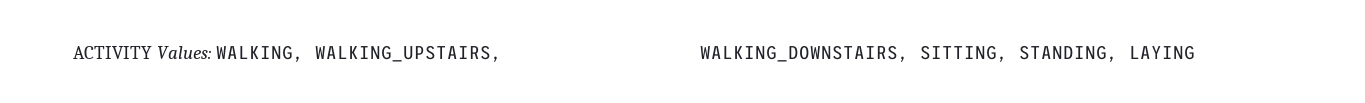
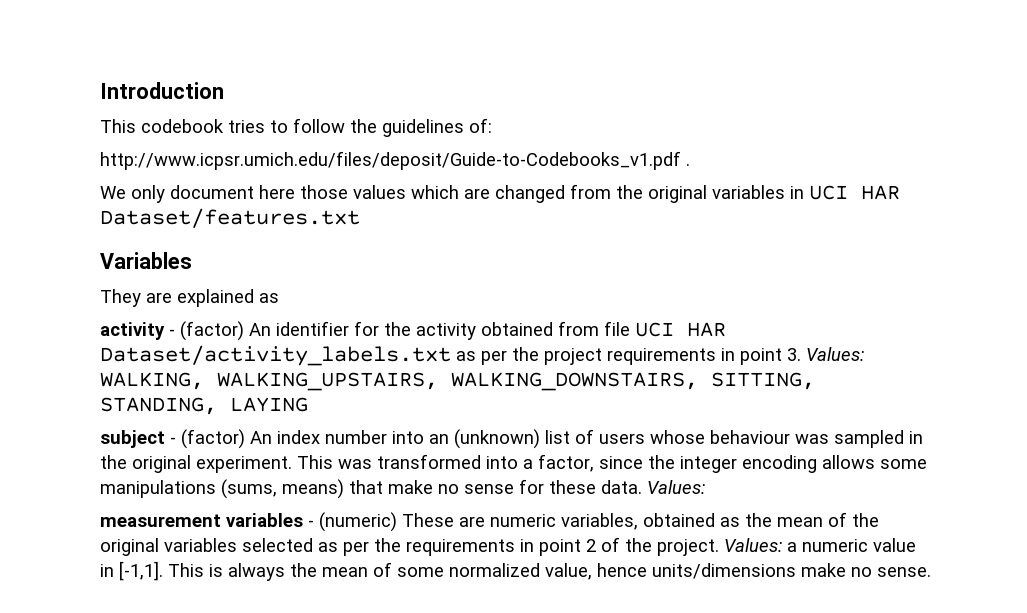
[73,46,152,59] ACTIVITY -> [100,82,224,99] [100,118,492,137] [100,151,690,170] [100,184,900,203] [100,208,360,228] [100,252,192,269] [100,289,279,307] [100,321,726,341] [100,345,801,366] Introduction // This codebook tries to follow the guidelines of: // http://www.icpsr.umich.edu/files/deposit/Guide-to-Codebooks_v1.pdf . // We only document here those values which are changed from the original variables in UCI HAR Dataset/features.txt // Variables // They are explained as // activity - (factor) An identifier for the activity obtained from file UCI HAR Dataset/activity_labels.txt as per the project requirements in point 3.
(1195, 52) none -> [100,429,923,449] [100,454,927,473] [100,479,705,499] [100,512,879,532] [100,537,916,556] [100,561,931,581] // subject - (factor) An index number into an (unknown) list of users whose behaviour was sampled in the original experiment. This was transformed into a factor, since the integer encoding allows some manipulations (sums, means) that make no sense for these data. Values: // measurement variables - (numeric) These are numeric variables, obtained as the mean of the original variables selected as per the requirements in point 2 of the project. Values: a numeric value in [-1,1]. This is always the mean of some normalized value, hence units/dimensions make no sense.

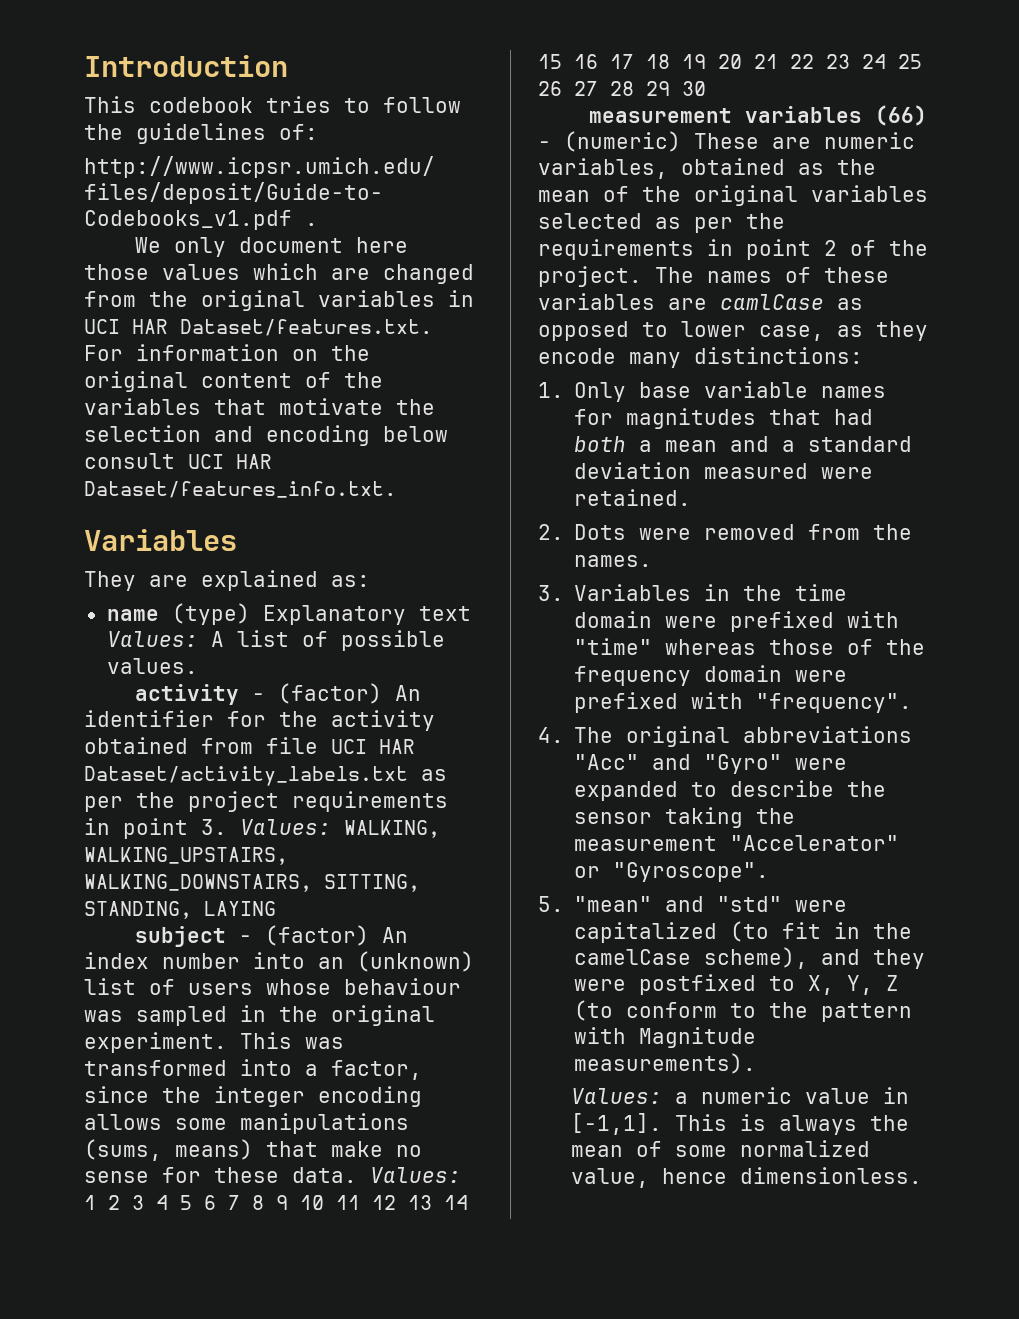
[100,208,360,228] [100,252,192,269] [100,289,279,307] Dataset/features.txt // Variables // They are explained as -> [180,319,433,336] [84,344,370,361] [84,371,383,392] [84,398,435,415] [84,425,448,446] [84,453,272,469] [84,481,397,498] [84,529,237,551] [84,570,370,591] [106,603,471,625] [106,630,445,651] [106,658,198,674] Dataset/features.txt. For information on the original content of the variables that motivate the selection and encoding below consult UCI HAR Dataset/features_info.txt. // Variables // They are explained as: // name (type) Explanatory text Values: A list of possible values.
(705, 487) none -> [84,1195,468,1210] [538,54,922,69] [538,81,706,96] 1 2 3 4 5 6 7 8 9 10 11 12 13 14 15 16 17 18 19 20 21 22 23 24 25 26 27 28 29 30
(303, 520) none -> [875,105,928,126] (66)
(719, 547) none -> [655,267,889,283] [538,293,863,310] [538,321,928,341] [538,347,863,368] [538,381,887,402] [574,408,874,429] [574,436,913,452] [574,462,874,479] [574,489,692,506] [538,524,913,540] [574,555,653,567] [538,584,848,601] [574,611,900,632] [574,638,926,655] [574,665,848,686] [574,692,913,713] [538,726,913,747] [574,754,848,774] [574,780,887,801] [574,807,796,828] [574,835,900,851] [574,862,770,882] [538,896,848,912] [574,921,913,943] [574,947,926,969] [574,974,900,995] [574,1000,913,1022] [574,1027,757,1048] [574,1053,757,1074] The names of these variables are camlCase as opposed to lower case, as they encode many distinctions: // 1. Only base variable names for magnitudes that had both a mean and a standard deviation measured were retained. // 2. Dots were removed from the names. // 3. Variables in the time domain were prefixed with "time" whereas those of the frequency domain were prefixed with "frequency". // 4. The original abbreviations "Acc" and "Gyro" were expanded to describe the sensor taking the measurement "Accelerator" or "Gyroscope". // 5. "mean" and "std" were capitalized (to fit in the camelCase scheme), and they were postfixed to X, Y, Z (to conform to the pattern with Magnitude measurements). //
[652,563,931,579] units/dimensions make no sense. -> [740,1167,923,1184] dimensionless.

